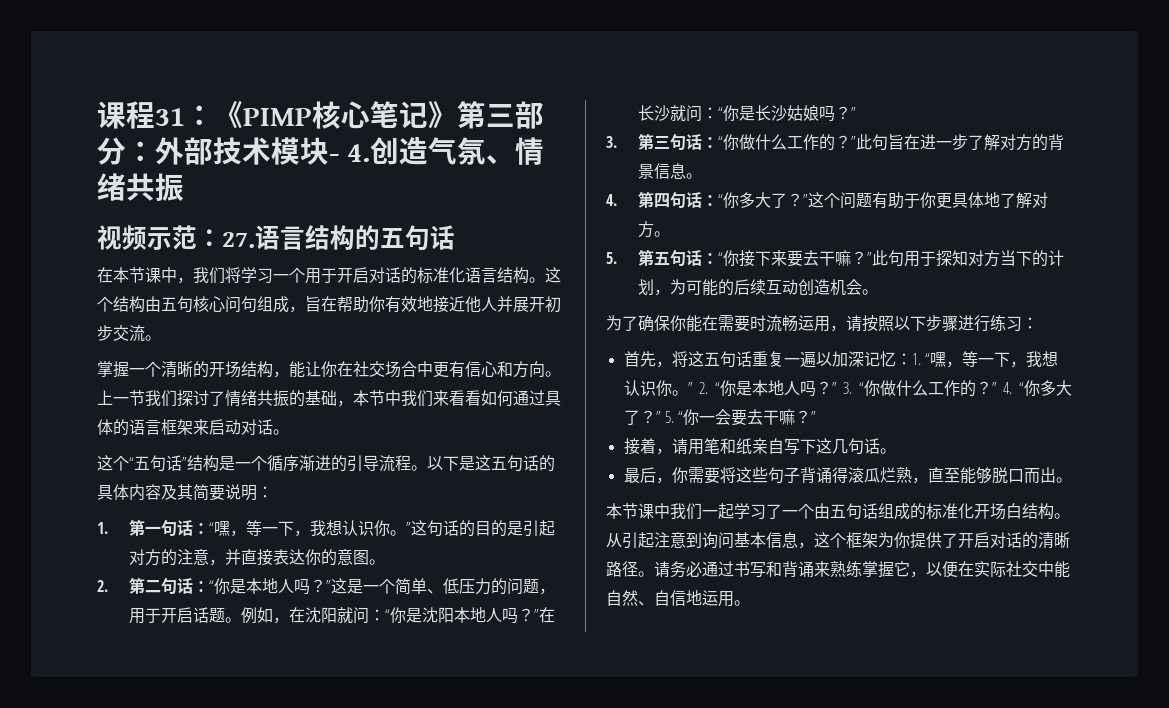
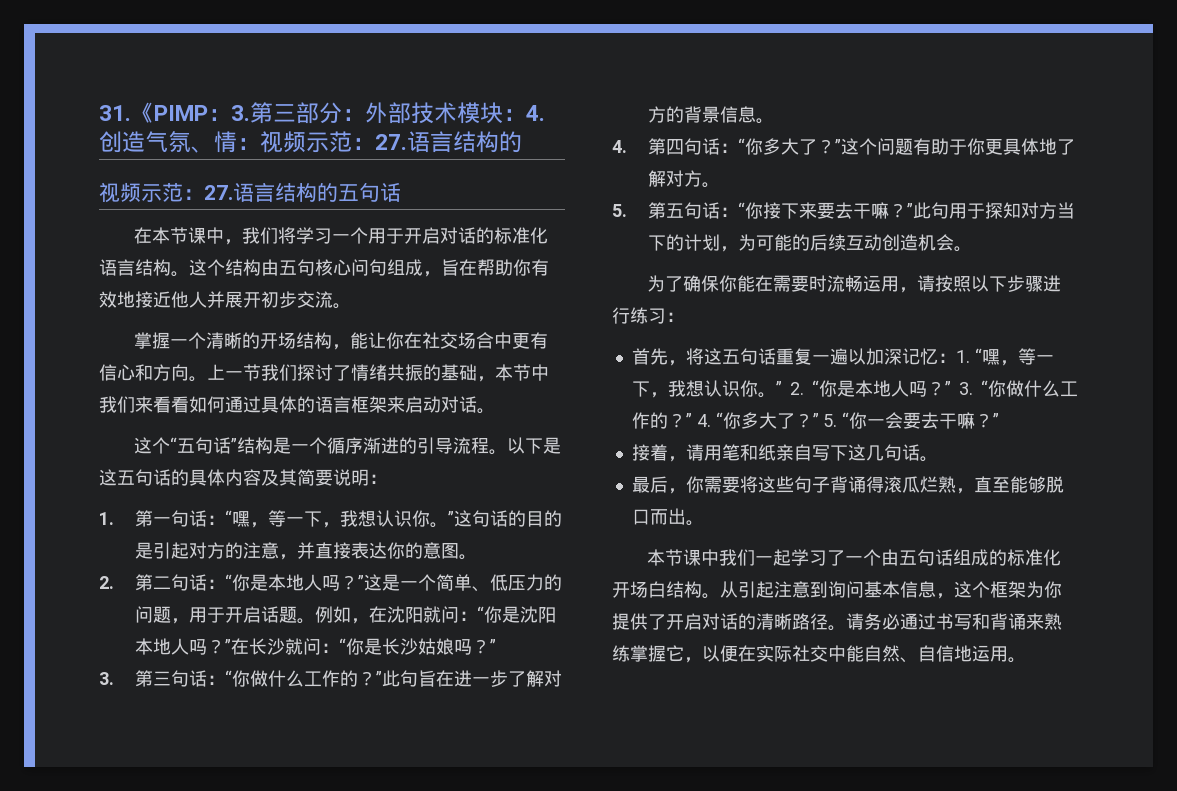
[97,101,457,129] 课程31：《PIMP核心笔记》 -> [99,102,250,123] 31.《PIMP：3.
[329,154,339,162] - -> [503,109,526,121] ：
[97,173,184,201] 绪共振 -> [237,131,522,153] ：视频示范：27.语言结构的

